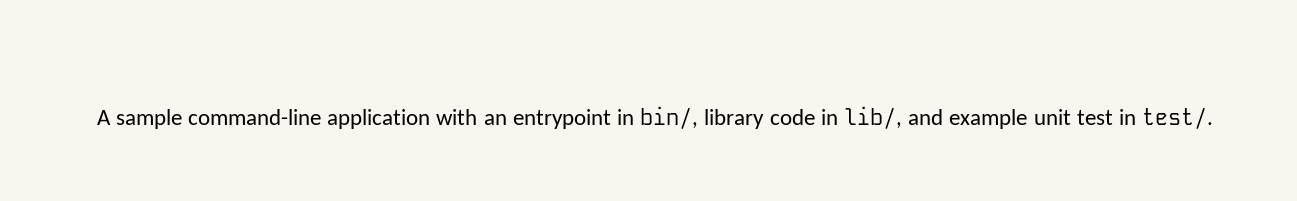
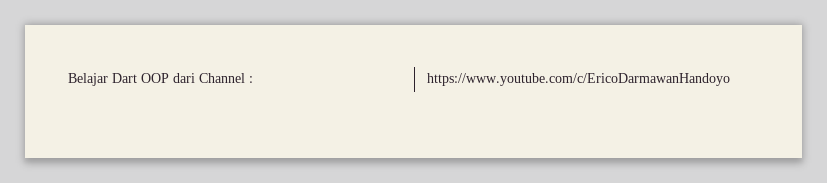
[96,106,1214,129] A sample command-line application with an entrypoint in bin/, library code in lib/, and example unit test in test/. -> [68,73,730,86] Belajar Dart OOP dari Channel : https://www.youtube.com/c/EricoDarmawanHandoyo

